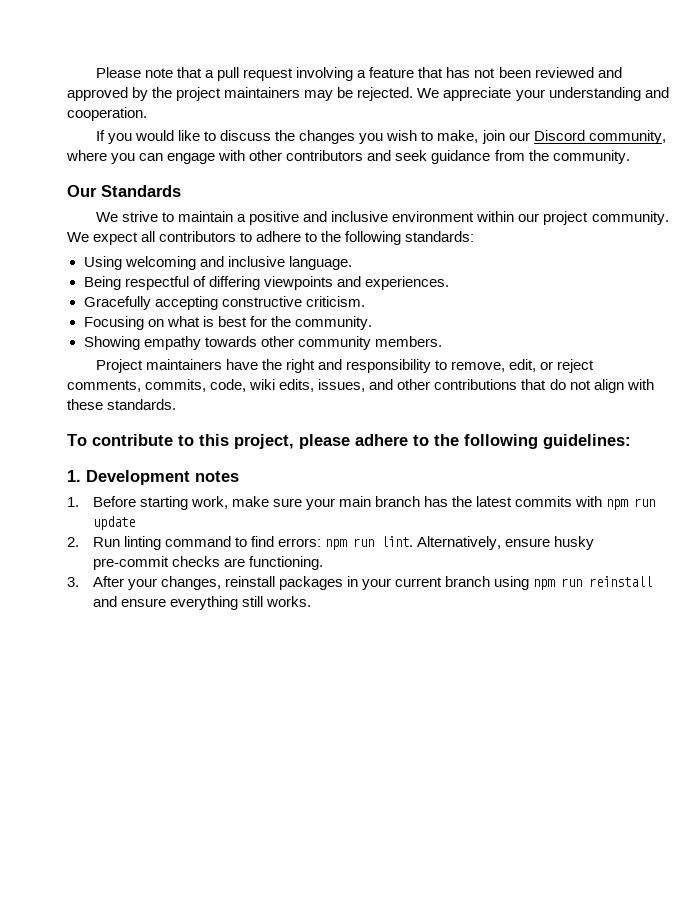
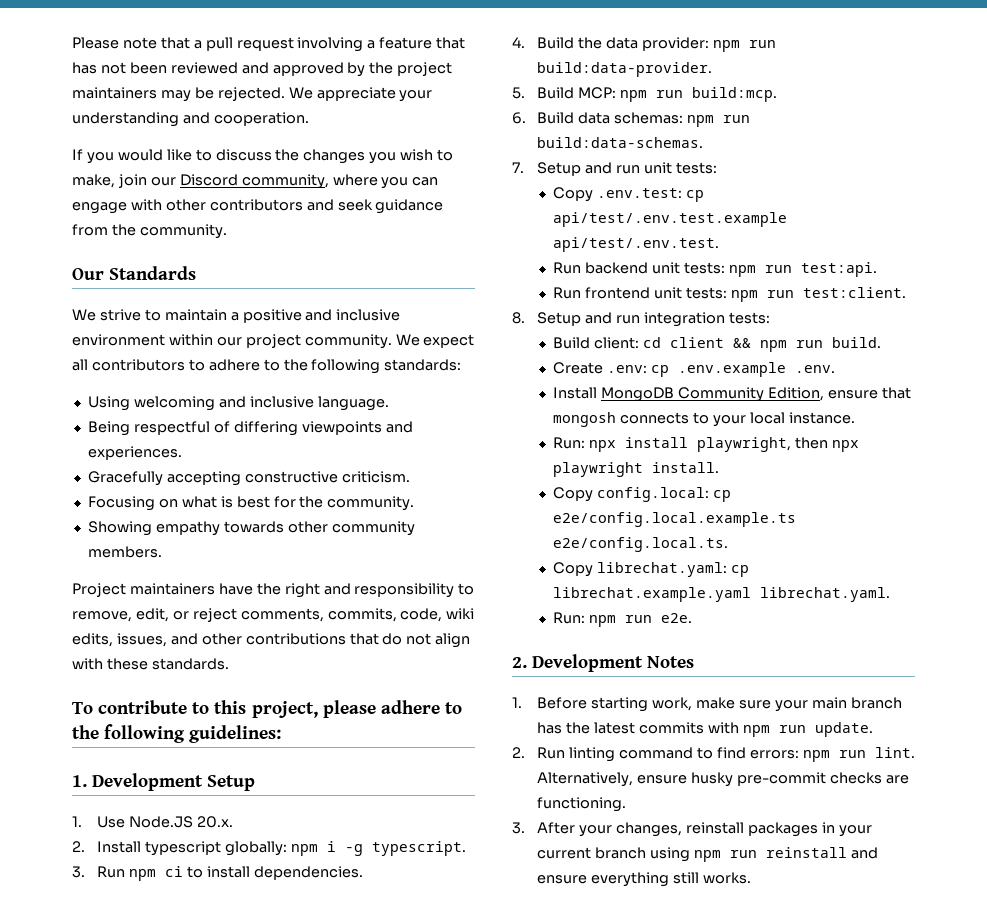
[195,471,239,482] notes -> [207,775,256,791] [72,816,234,828] [72,841,466,856] [72,866,363,881] [512,37,776,52] [537,62,713,77] [512,87,778,102] [512,112,750,127] [537,137,704,148] [512,162,717,176] [553,187,704,202] [553,212,788,227] [553,237,720,252] [553,262,877,277] [553,287,906,302] [512,312,770,327] [553,337,881,352] [553,362,835,377] [553,387,911,402] [553,412,855,427] [553,437,859,452] [553,462,720,477] [553,487,731,502] [553,512,797,527] [553,537,729,552] [553,562,749,577] [553,587,891,602] [553,612,693,627] [512,654,695,672] Setup // 1. Use Node.JS 20.x. // 2. Install typescript globally: npm i -g typescript. // 3. Run npm ci to install dependencies. // 4. Build the data provider: npm run build:data-provider. // 5. Build MCP: npm run build:mcp. // 6. Build data schemas: npm run build:data-schemas. // 7. Setup and run unit tests: // Copy .env.test: cp api/test/.env.test.example api/test/.env.test. // Run backend unit tests: npm run test:api. // Run frontend unit tests: npm run test:client. // 8. Setup and run integration tests: // Build client: cd client && npm run build. // Create .env: cp .env.example .env. // Install MongoDB Community Edition, ensure that mongosh connects to your local instance. // Run: npx install playwright, then npx playwright install. // Copy config.local: cp e2e/config.local.example.ts e2e/config.local.ts. // Copy librechat.yaml: cp librechat.example.yaml librechat.yaml. // Run: npm run e2e. // 2. Development Notes
[92,516,135,530] update -> [814,722,873,737] update.

